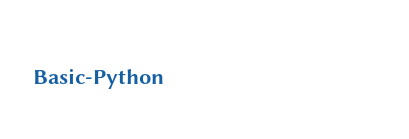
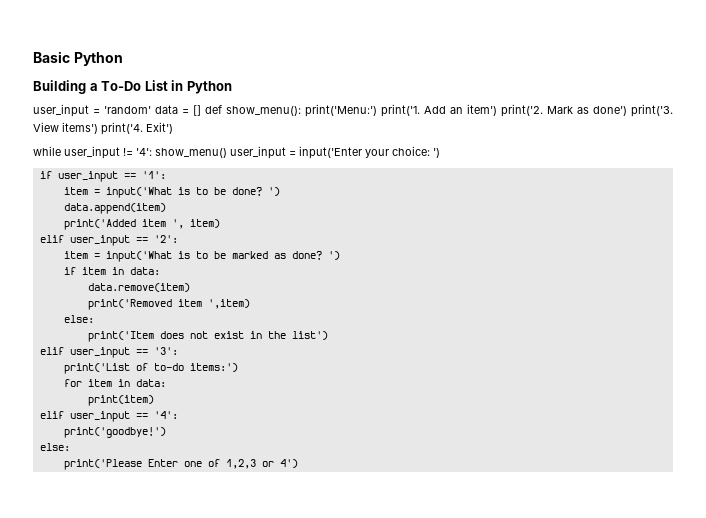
[33,68,164,89] Basic-Python -> [33,51,123,66] [33,80,232,94] [33,104,673,117] [33,122,173,135] [33,146,440,159] [39,171,166,182] [63,187,280,198] [63,203,166,214] [63,219,220,230] [39,235,178,246] [63,251,340,262] [63,267,160,275] [87,283,190,292] [87,299,250,310] [63,315,94,323] [87,331,328,342] [39,347,178,358] [63,363,238,374] [63,379,166,387] [87,395,154,406] [39,411,178,422] [63,427,166,438] [39,443,70,451] [63,459,298,470] Basic Python // Building a To-Do List in Python // user_input = 'random' data = [] def show_menu(): print('Menu:') print('1. Add an item') print('2. Mark as done') print('3. View items') print('4. Exit') // while user_input != '4': show_menu() user_input = input('Enter your choice: ') // if user_input == '1': // item = input('What is to be done? ') // data.append(item) // print('Added item ', item) // elif user_input == '2': // item = input('What is to be marked as done? ') // if item in data: // data.remove(item) // print('Removed item ',item) // else: // print('Item does not exist in the list') // elif user_input == '3': // print('List of to-do items:') // for item in data: // print(item) // elif user_input == '4': // print('goodbye!') // else: // print('Please Enter one of 1,2,3 or 4')

